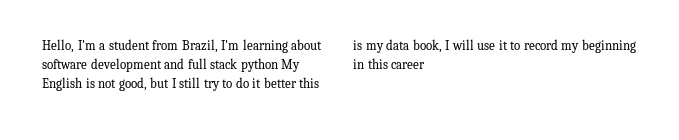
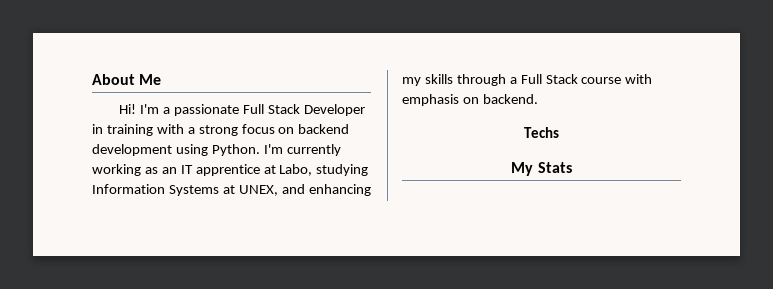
[42,39,323,53] [42,58,301,72] [42,77,320,91] [353,39,636,53] [353,58,426,69] Hello, I'm a student from Brazil, I'm learning about software development and full stack python My English is not good, but I still try to do it better this is my data book, I will use it to record my beginning in this career -> [92,74,162,85] [119,104,365,116] [92,124,350,136] [92,144,341,156] [92,164,369,176] [92,184,371,196] [402,74,653,86] [402,94,538,106] [524,127,559,138] [511,162,572,176] About Me // Hi! I'm a passionate Full Stack Developer in training with a strong focus on backend development using Python. I'm currently working as an IT apprentice at Labo, studying Information Systems at UNEX, and enhancing my skills through a Full Stack course with emphasis on backend. // Techs // My Stats

